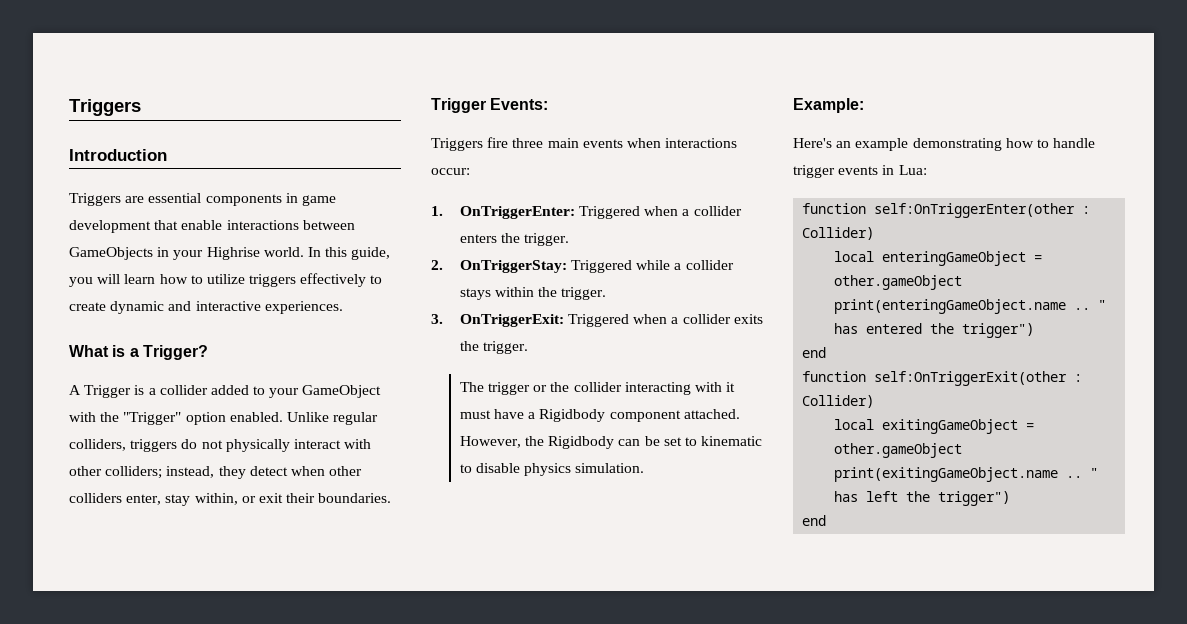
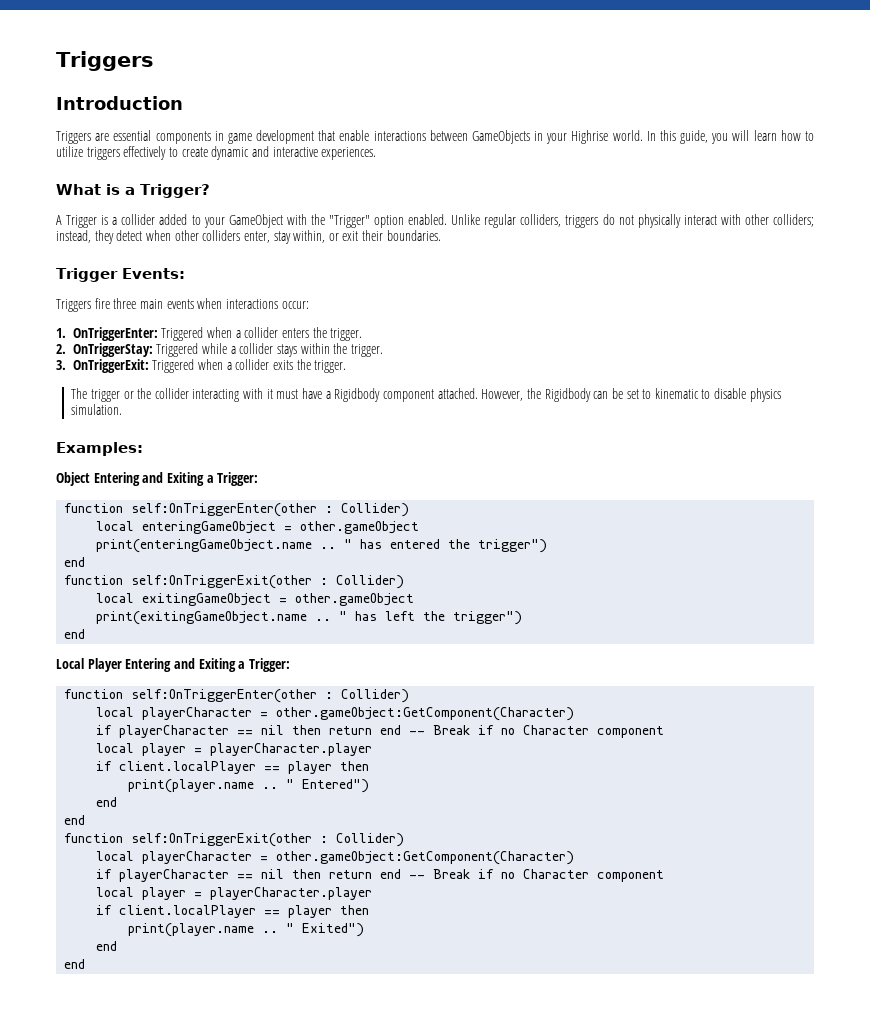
[793,98,864,113] [793,138,1096,151] [793,165,927,178] Example: // Here's an example demonstrating how to handle trigger events in Lua: -> [56,442,143,456] [56,472,259,486] Examples: // Object Entering and Exiting a Trigger:
(827, 520) none -> [56,658,290,672] [64,689,410,703] [96,707,575,721] [96,725,665,738] [96,743,373,756] [96,761,370,774] [128,779,370,793] [96,797,118,807] [64,815,86,825] [64,833,405,847] [96,851,575,865] [96,869,665,882] [96,887,373,900] [96,905,370,918] [128,923,365,937] [96,941,118,951] [64,959,86,969] // Local Player Entering and Exiting a Trigger: // function self:OnTriggerEnter(other : Collider) // local playerCharacter = other.gameObject:GetComponent(Character) // if playerCharacter == nil then return end -- Break if no Character component // local player = playerCharacter.player // if client.localPlayer == player then // print(player.name .. " Entered") // end // end // function self:OnTriggerExit(other : Collider) // local playerCharacter = other.gameObject:GetComponent(Character) // if playerCharacter == nil then return end -- Break if no Character component // local player = playerCharacter.player // if client.localPlayer == player then // print(player.name .. " Exited") // end // end

